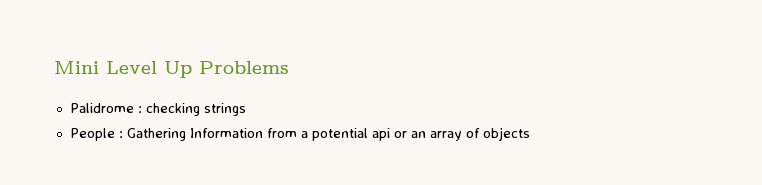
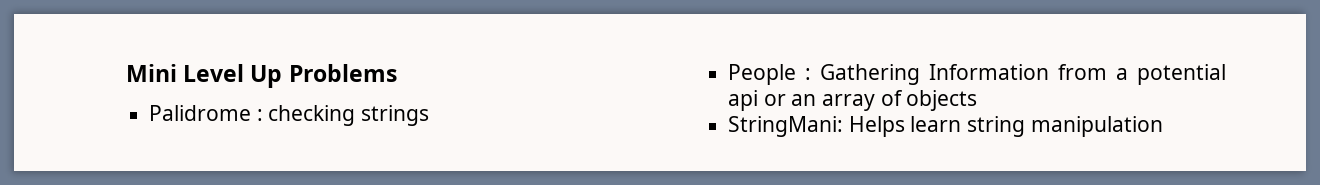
(530, 134) none -> [728,116,1163,137] // StringMani: Helps learn string manipulation

